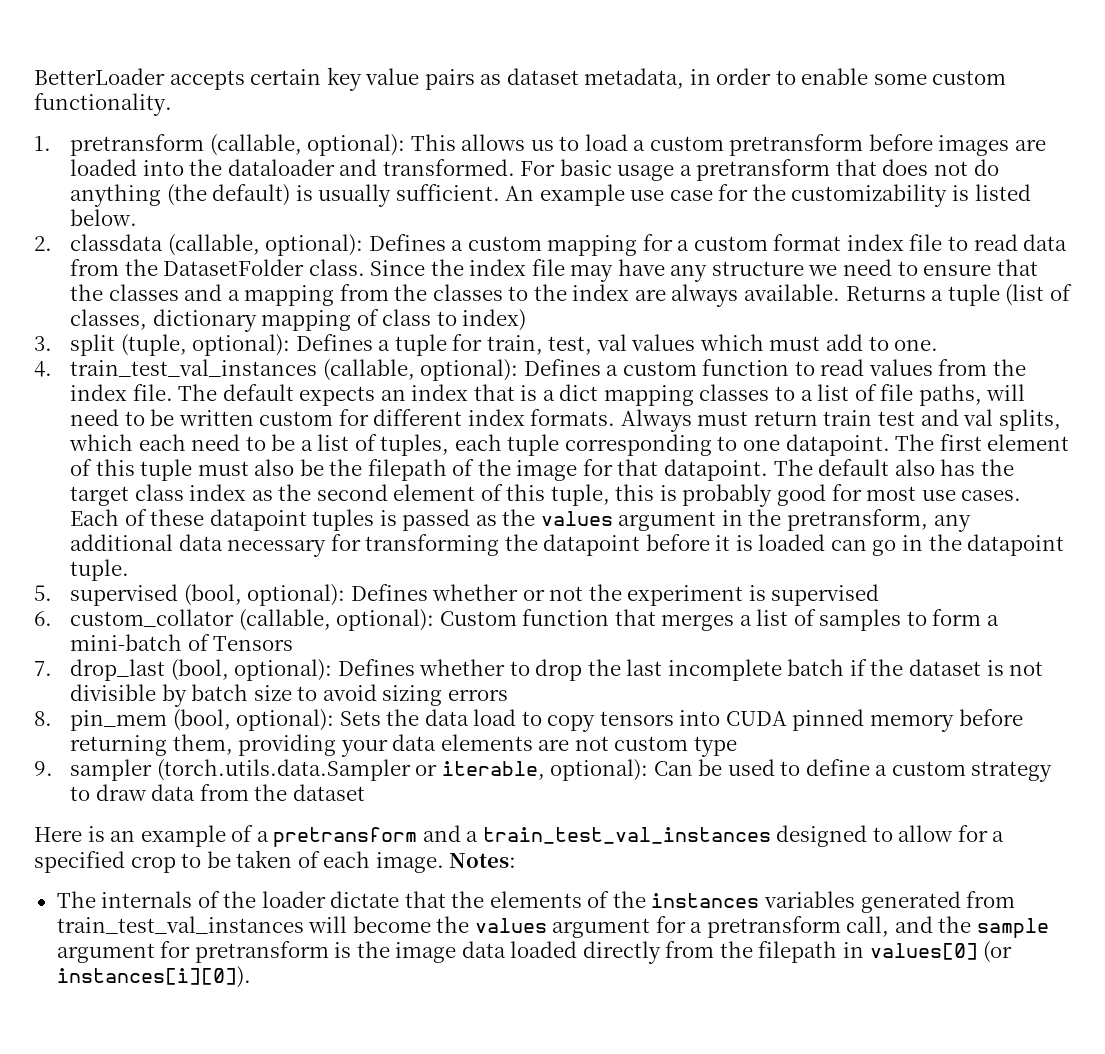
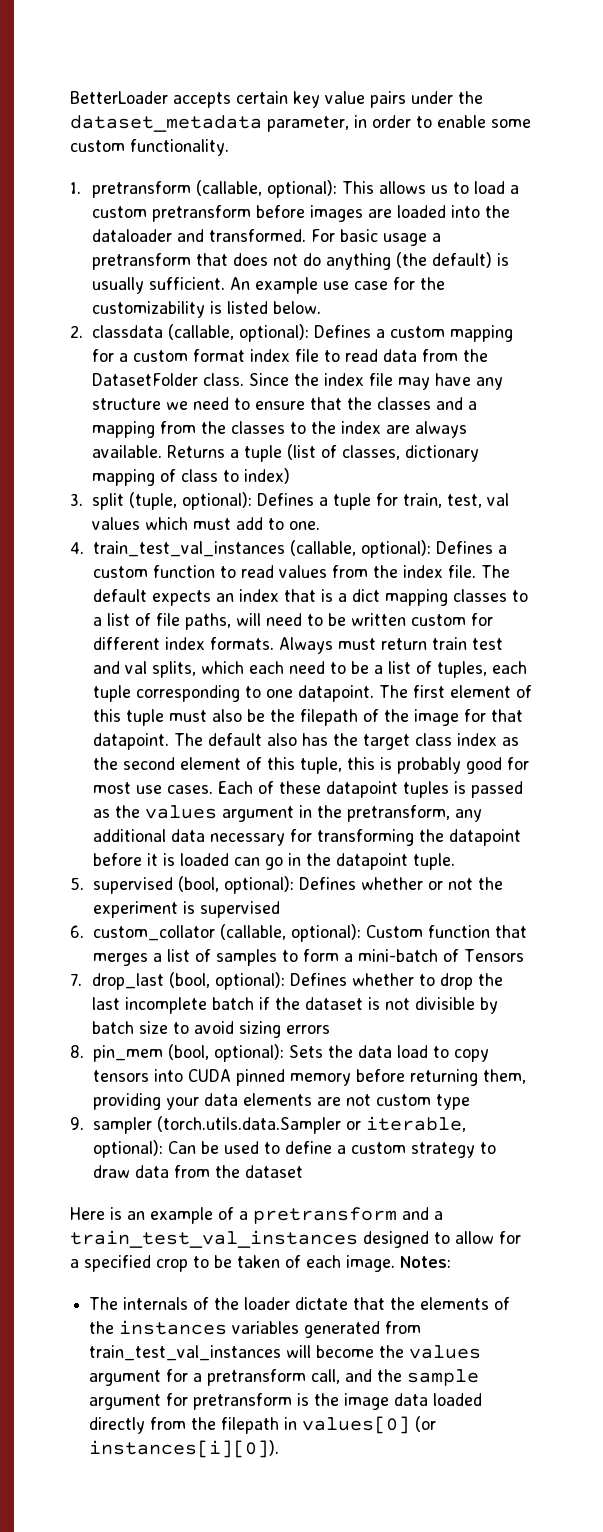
[480,68,685,89] as dataset metadata, -> [411,91,483,104] [70,115,349,132] under the dataset_metadata parameter,

